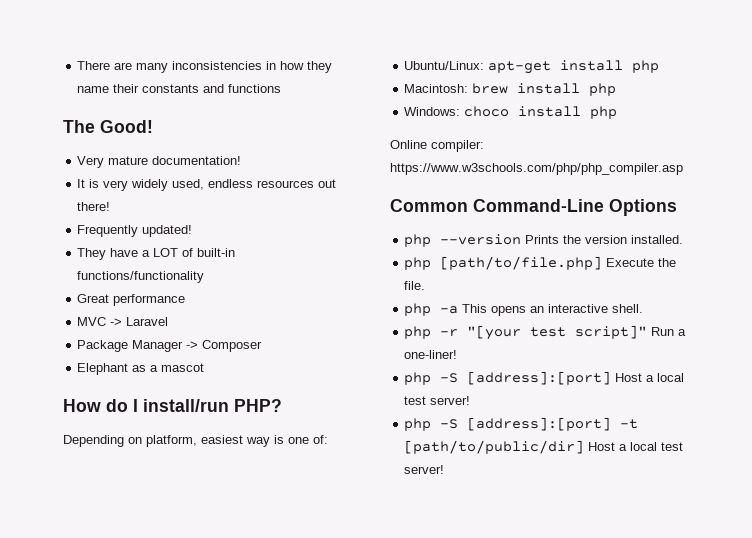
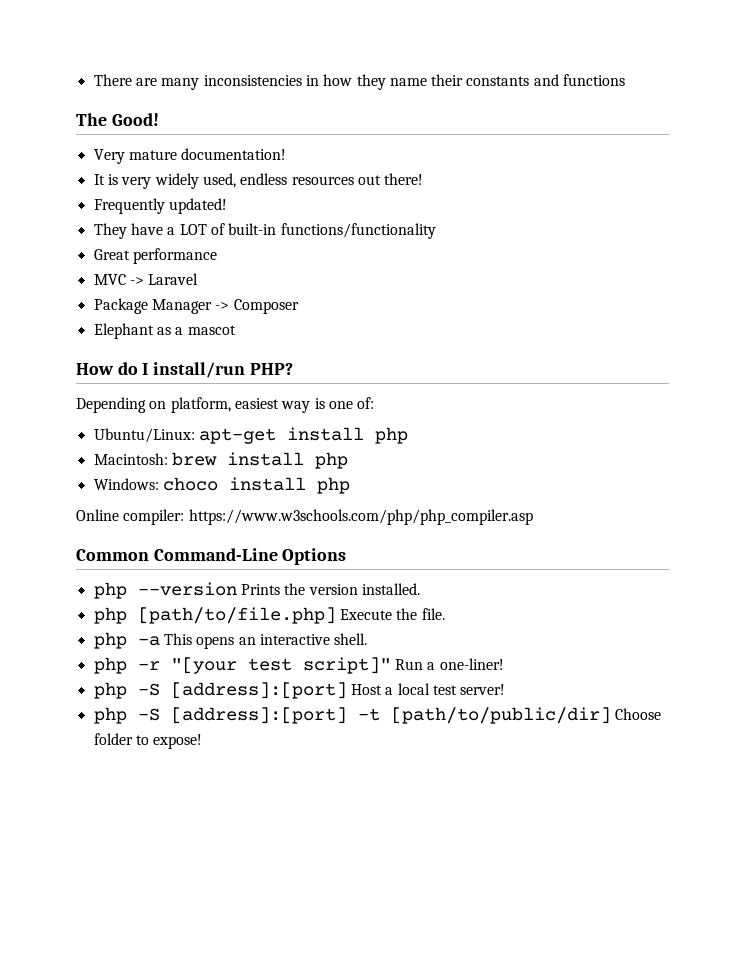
[588,442,684,451] [404,465,445,474] Host a local test server! -> [614,708,661,720] [93,733,203,749] Choose folder to expose!

